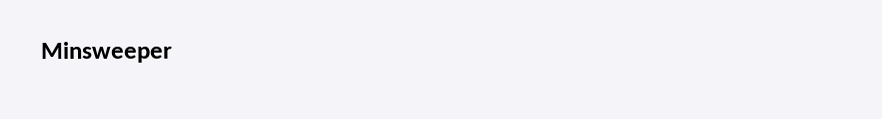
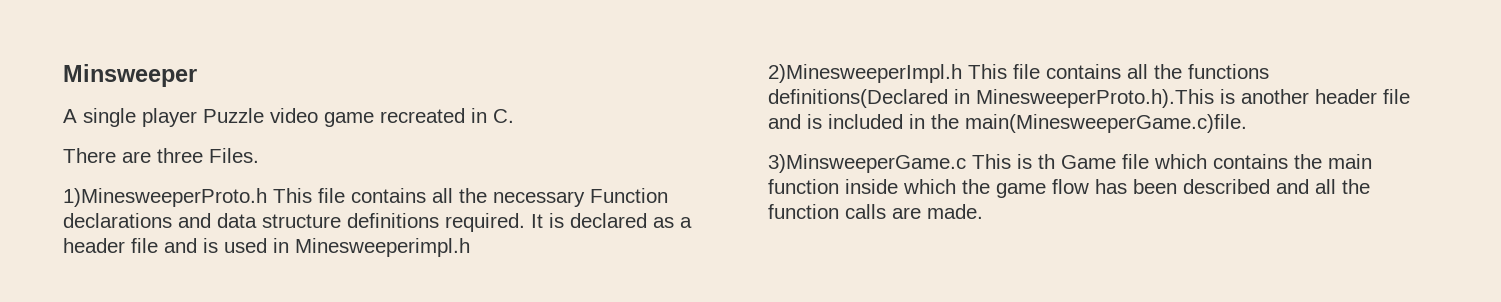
(173, 52) none -> [63,108,514,127] [63,148,259,163] [63,188,668,207] [63,213,692,232] [63,238,470,257] [768,64,1269,83] [768,89,1410,108] [768,114,1247,133] [768,154,1372,173] [768,179,1370,198] [768,204,983,219] // A single player Puzzle video game recreated in C. // There are three Files. // 1)MinesweeperProto.h This file contains all the necessary Function declarations and data structure definitions required. It is declared as a header file and is used in Minesweeperimpl.h // 2)MinesweeperImpl.h This file contains all the functions definitions(Declared in MinesweeperProto.h).This is another header file and is included in the main(MinesweeperGame.c)file. // 3)MinsweeperGame.c This is th Game file which contains the main function inside which the game flow has been described and all the function calls are made.

